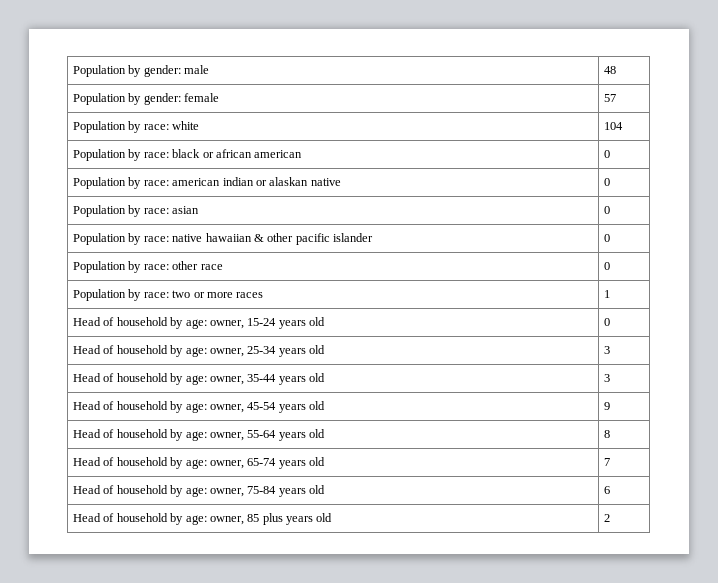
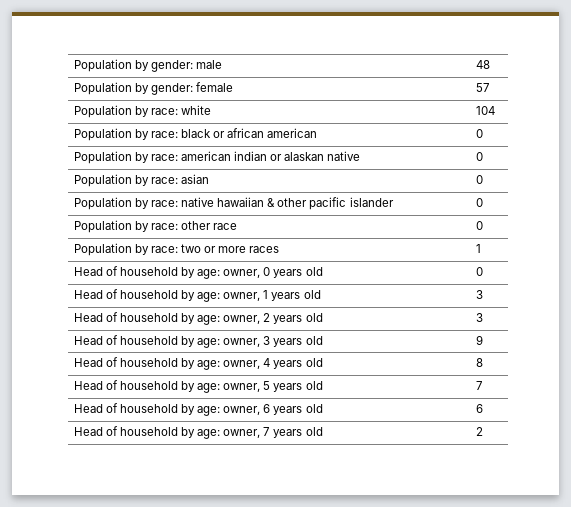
[247,318,277,326] 15-24 -> [263,267,271,276] 0
[247,345,325,357] [603,346,610,354] [72,373,325,385] [603,374,610,382] [72,401,277,413] 25-34 years old | 3 // Head of household by age: owner, 35-44 years old | 3 // Head of household by age: owner, 45-54 -> [263,290,321,301] [475,290,483,299] [73,312,323,325] [475,313,483,322] [73,335,271,348] 1 years old | 3 // Head of household by age: owner, 2 years old | 3 // Head of household by age: owner, 3
[247,430,277,438] 55-64 -> [263,358,271,367] 4
[247,458,277,466] 65-74 -> [263,381,271,390] 5
[247,486,277,494] 75-84 -> [263,404,271,413] 6
[247,513,283,525] 85 plus -> [263,427,271,436] 7

